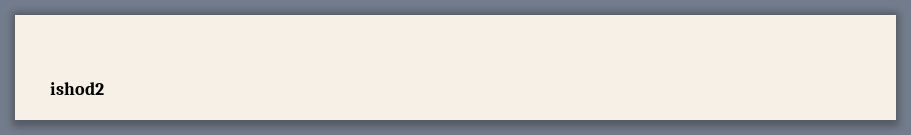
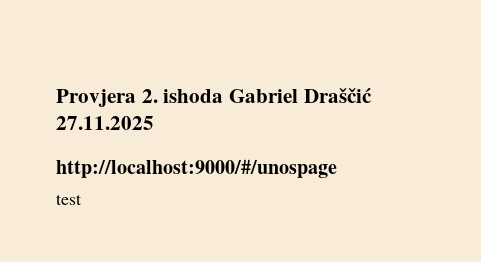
[50,82,104,95] ishod2 -> [56,87,372,107] [56,116,154,130] [56,159,337,178] [56,194,82,205] Provjera 2. ishoda Gabriel Draščić 27.11.2025 // http://localhost:9000/#/unospage // test

